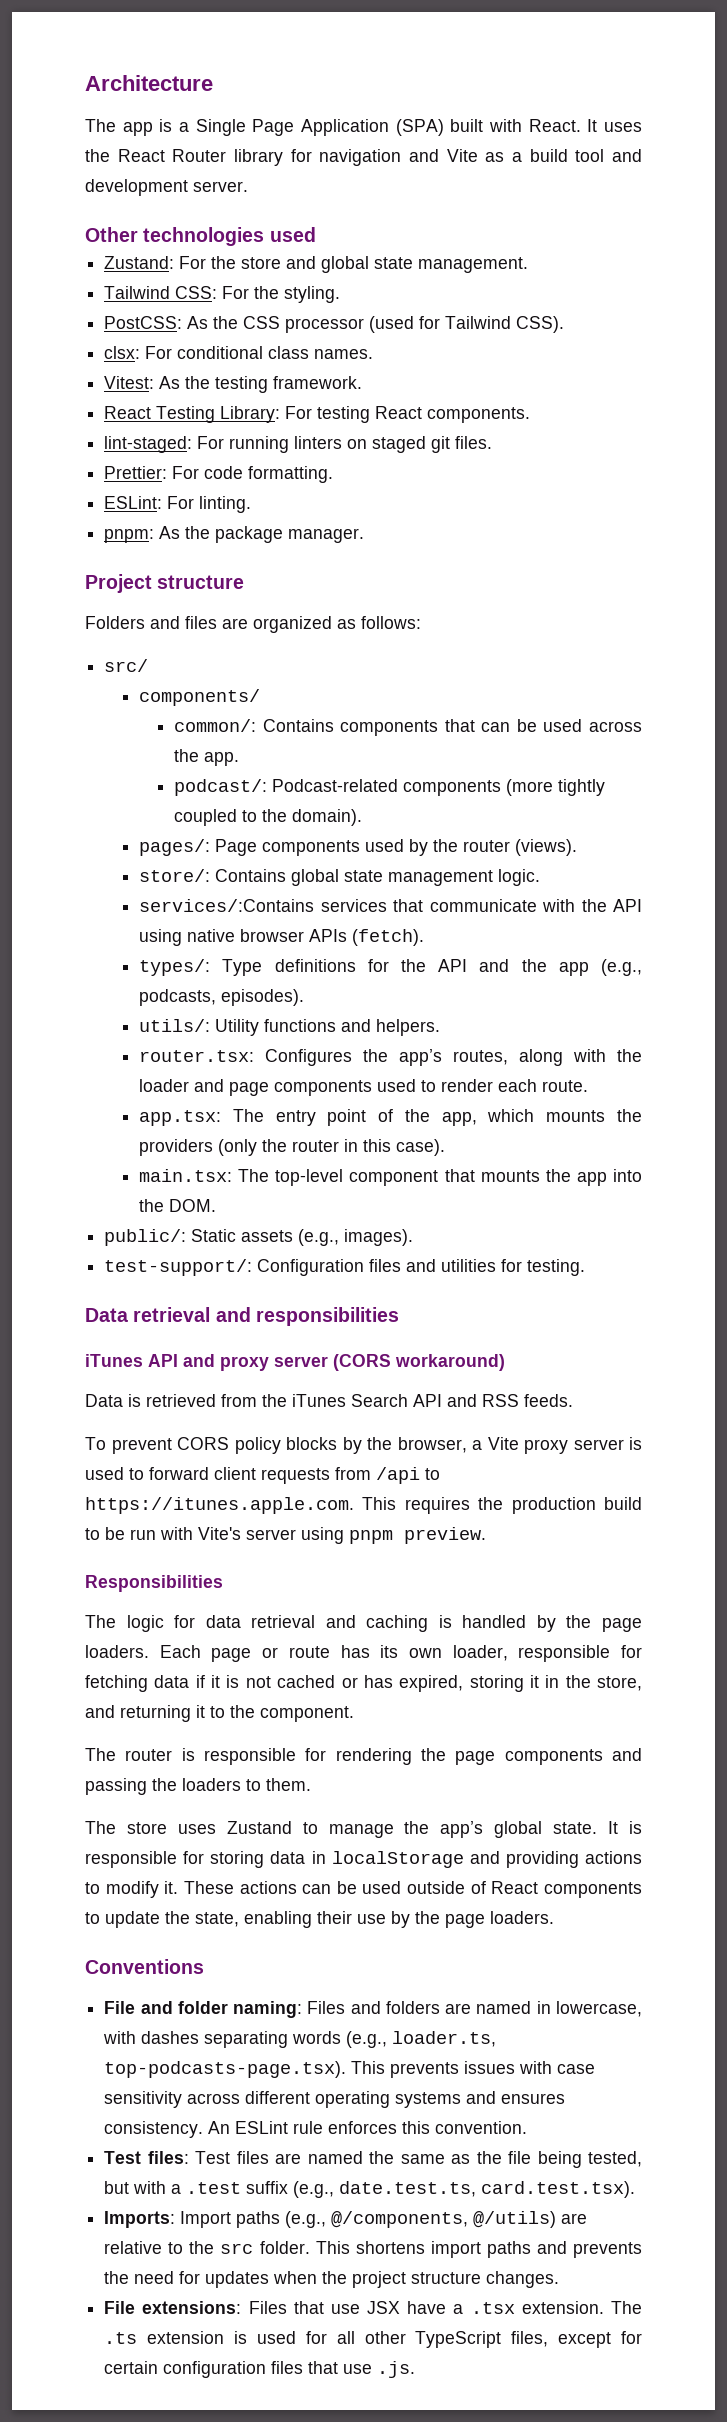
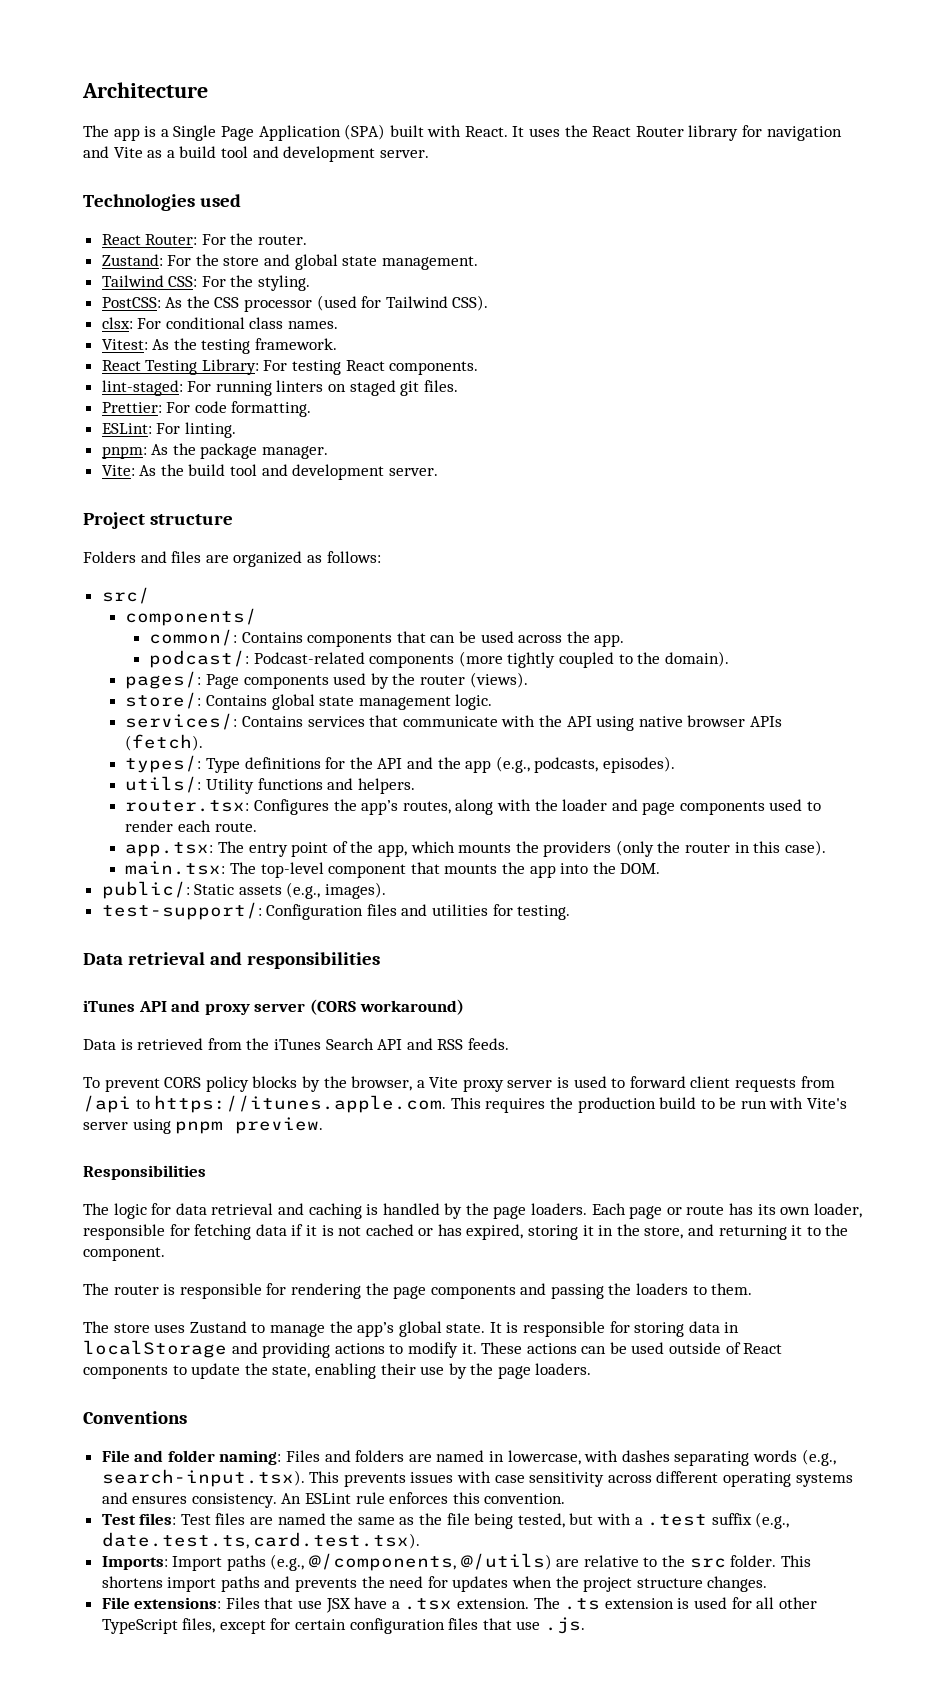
[85,227,316,246] Other technologies used -> [83,194,242,211] [101,233,308,245] Technologies used // React Router: For the router.
(365, 535) none -> [101,464,438,480] // Vite: As the build tool and development server.
[139,899,315,912] services/:Contains -> [125,713,303,730] services/: Contains
[392,2031,497,2047] [104,2061,347,2078] loader.ts, top-podcasts-page.tsx). -> [101,1469,305,1487] search-input.tsx).

